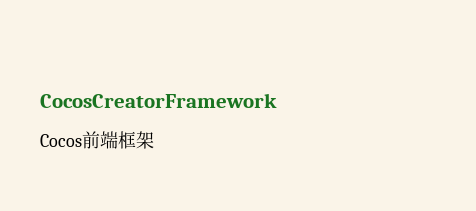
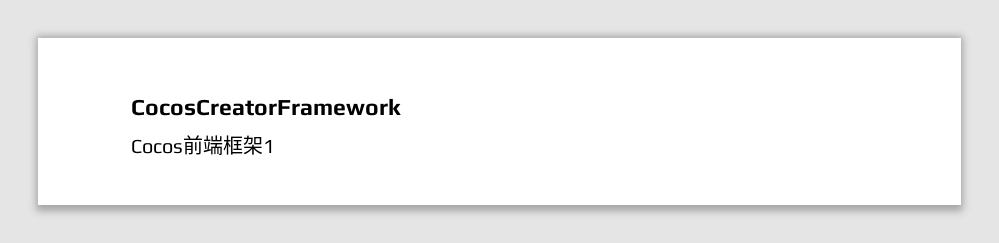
(154, 140) none -> [263,140,275,153] 1

